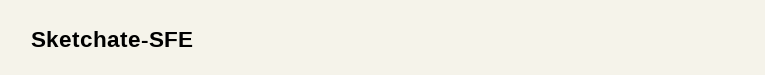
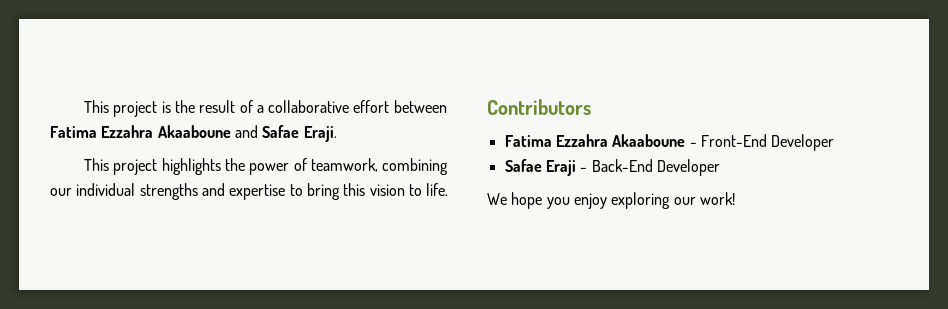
[31,31,193,47] Sketchate-SFE -> [83,100,447,117] [50,125,337,142] [83,158,449,175] [50,183,449,200] [487,99,591,115] [504,134,835,151] [504,159,720,176] [487,192,735,209] This project is the result of a collaborative effort between Fatima Ezzahra Akaaboune and Safae Eraji. // This project highlights the power of teamwork, combining our individual strengths and expertise to bring this vision to life. // Contributors // Fatima Ezzahra Akaaboune - Front-End Developer // Safae Eraji - Back-End Developer // We hope you enjoy exploring our work!

